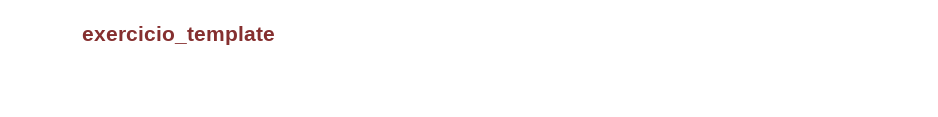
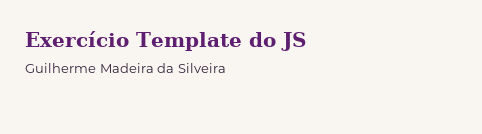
[82,26,275,45] exercicio_template -> [25,31,306,51] [25,63,226,73] Exercício Template do JS // Guilherme Madeira da Silveira

